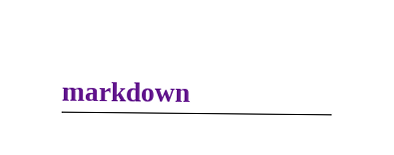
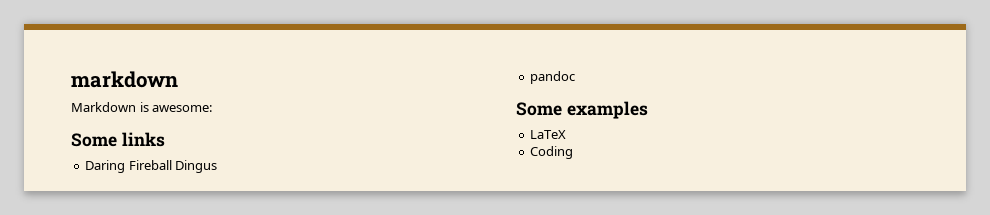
(190, 91) none -> [71,102,213,112] [71,132,165,147] [85,160,218,173] [530,71,576,84] [516,101,648,119] [530,130,567,139] [530,146,574,159] // Markdown is awesome: // Some links // Daring Fireball Dingus // pandoc // Some examples // LaTeX // Coding

